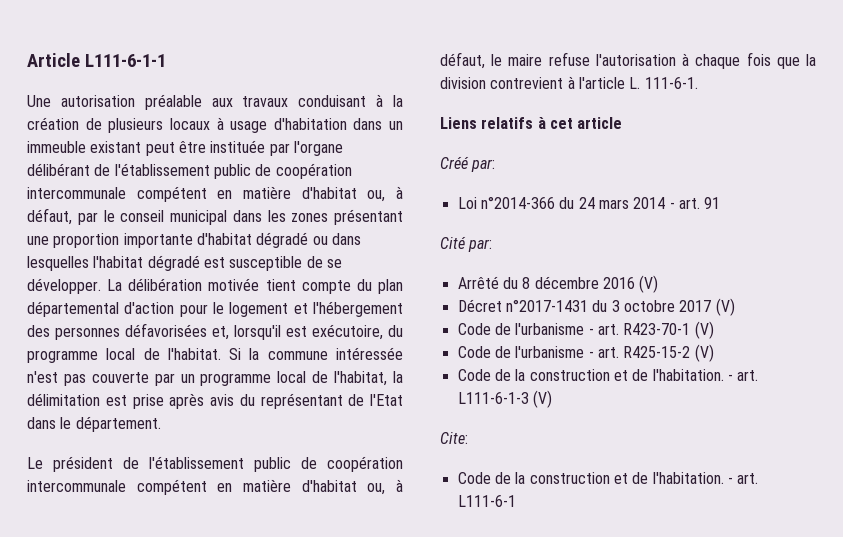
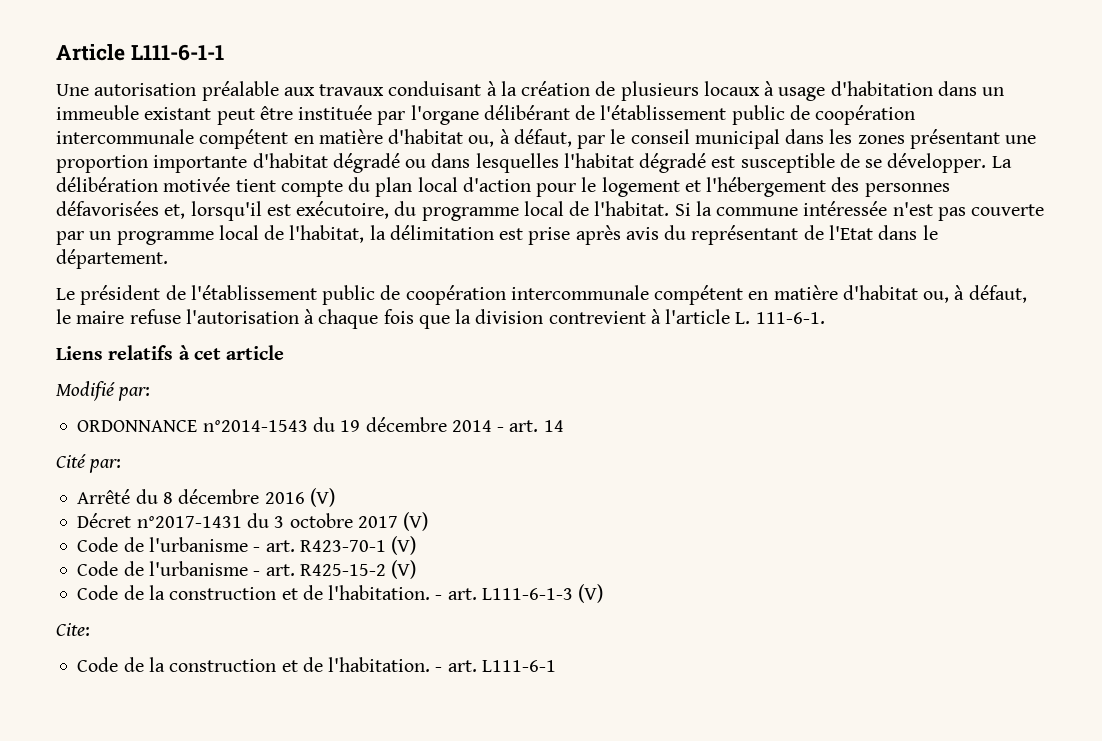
[27,301,119,317] départemental -> [417,177,458,192] local
[440,156,496,172] [457,196,629,209] Créé par: // Loi n°2014-366 du 24 mars -> [56,381,151,401] [77,417,447,432] Modifié par: // ORDONNANCE n°2014-1543 du 19 décembre
[704,197,721,209] 91 -> [543,420,564,432] 14

